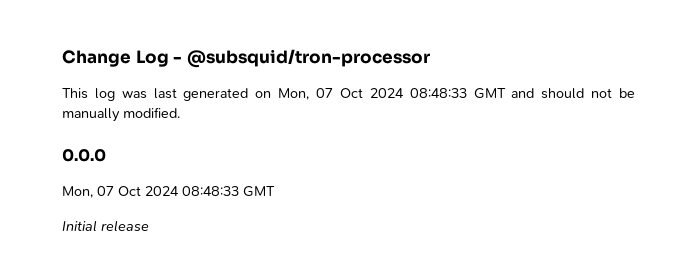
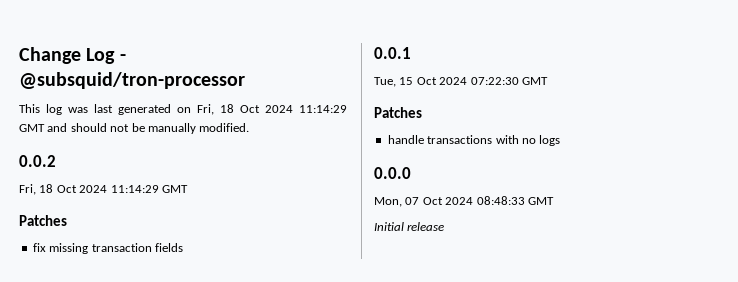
[278,88,467,100] Mon, 07 Oct 2024 08:48:33 -> [197,104,347,115] Fri, 18 Oct 2024 11:14:29
(180, 112) none -> [19,155,56,167] [19,184,188,195] [19,215,67,226] [32,243,183,254] [374,47,411,59] [374,77,548,87] [374,107,422,118] [387,135,561,146] // 0.0.2 // Fri, 18 Oct 2024 11:14:29 GMT // Patches // fix missing transaction fields // 0.0.1 // Tue, 15 Oct 2024 07:22:30 GMT // Patches // handle transactions with no logs

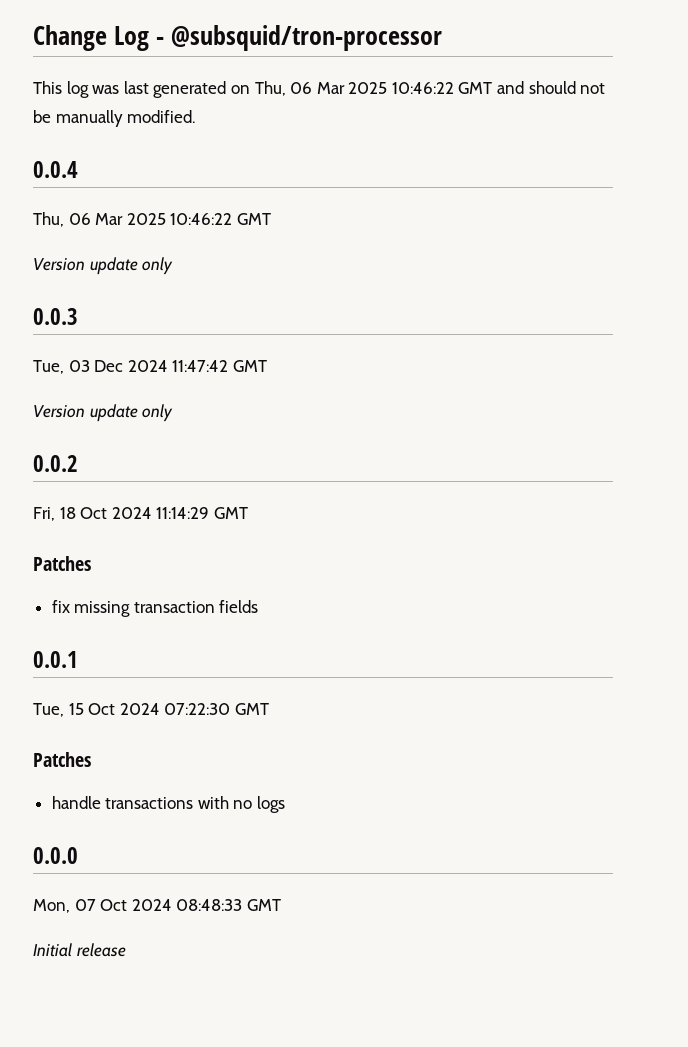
[197,104,347,115] Fri, 18 Oct 2024 11:14:29 -> [254,81,454,96] Thu, 06 Mar 2025 10:46:22
(250, 127) none -> [33,161,78,178] [33,212,271,227] [33,257,174,275] [33,308,78,325] [33,360,267,374] [33,404,174,422] // 0.0.4 // Thu, 06 Mar 2025 10:46:22 GMT // Version update only // 0.0.3 // Tue, 03 Dec 2024 11:47:42 GMT // Version update only

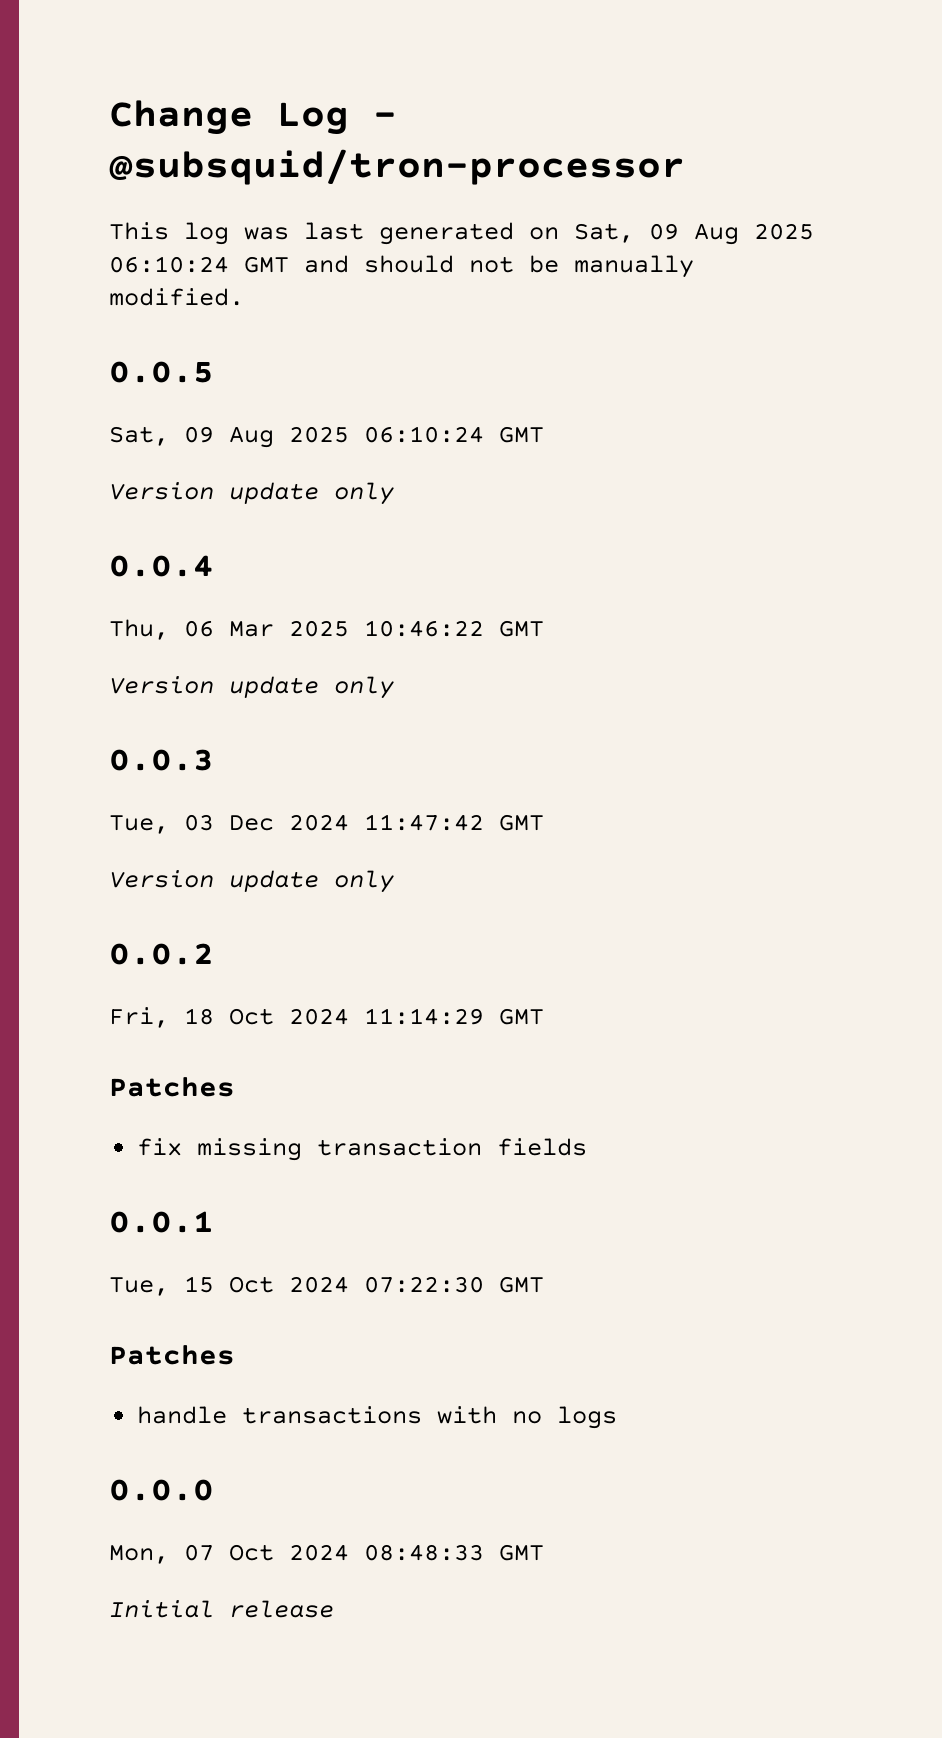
[254,81,454,96] Thu, 06 Mar 2025 10:46:22 -> [574,223,814,245] [109,256,229,273] Sat, 09 Aug 2025 06:10:24
(196, 116) none -> [109,361,214,383] [109,426,544,448] [109,482,394,505] // 0.0.5 // Sat, 09 Aug 2025 06:10:24 GMT // Version update only

